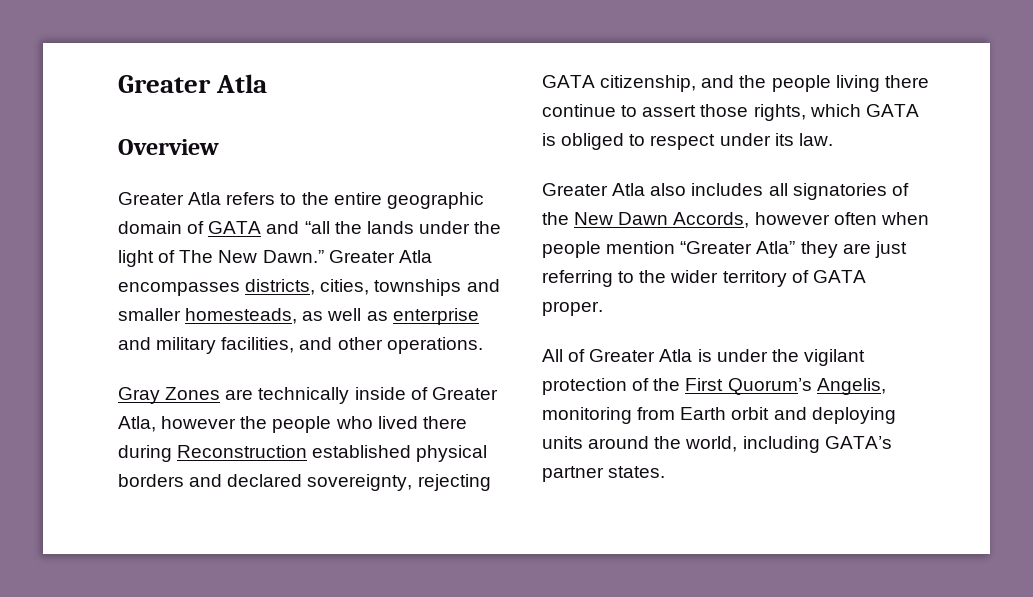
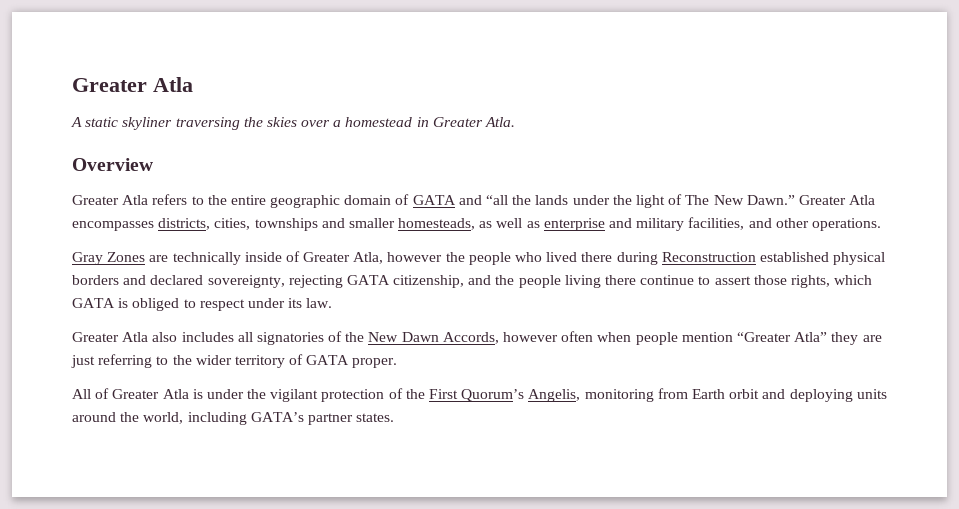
[118,74,268,93] Greater Atla -> [72,77,193,92] [71,117,516,130] Greater Atla // A static skyliner traversing the skies over a homestead in Greater Atla.

